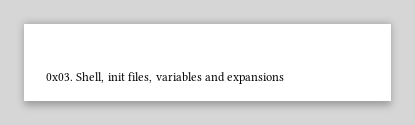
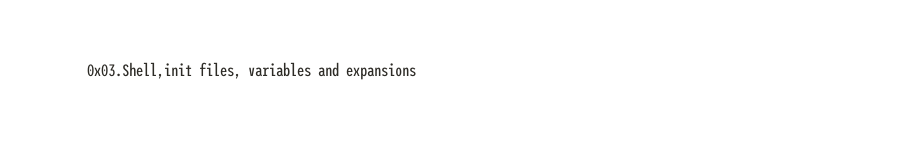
[46,72,125,83] 0x03. Shell, init -> [87,62,192,79] 0x03.Shell,init

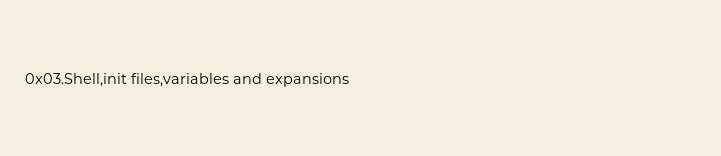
[199,62,311,79] files, variables -> [131,73,229,87] files,variables

